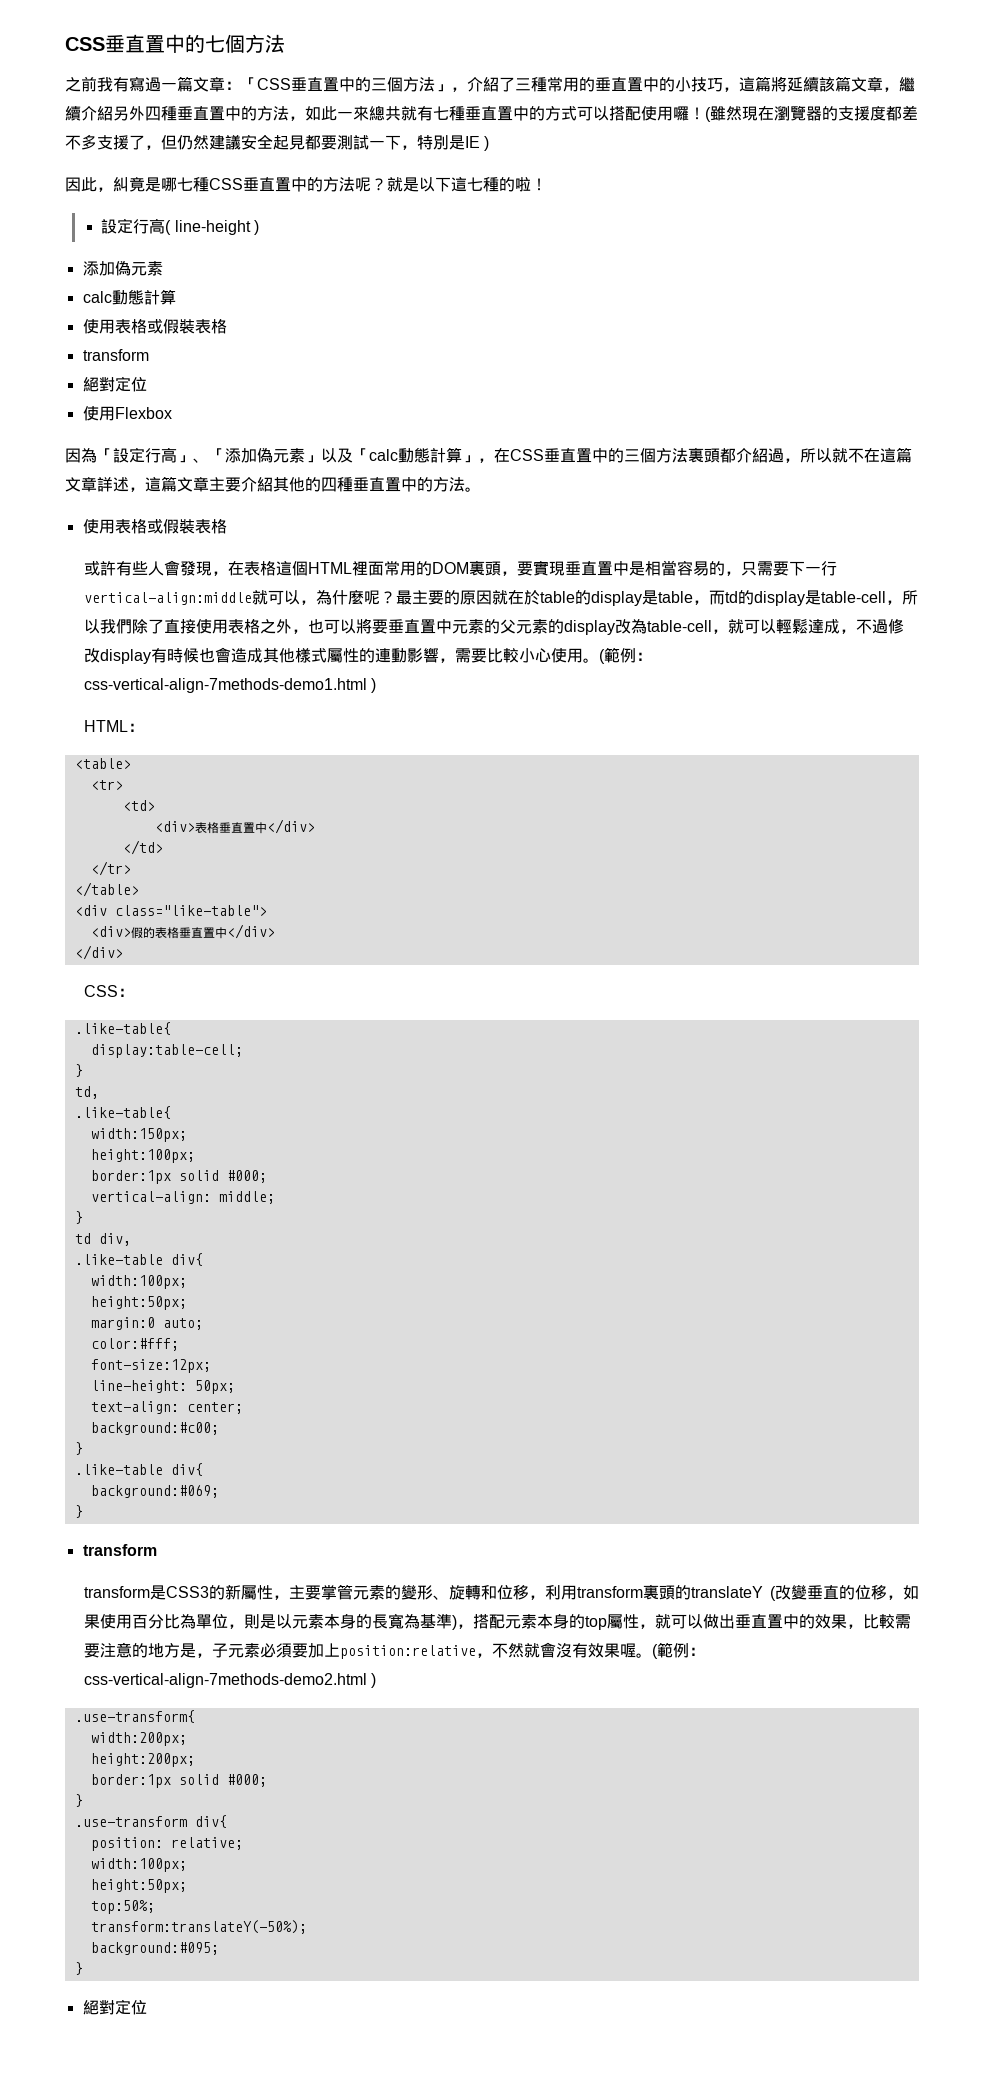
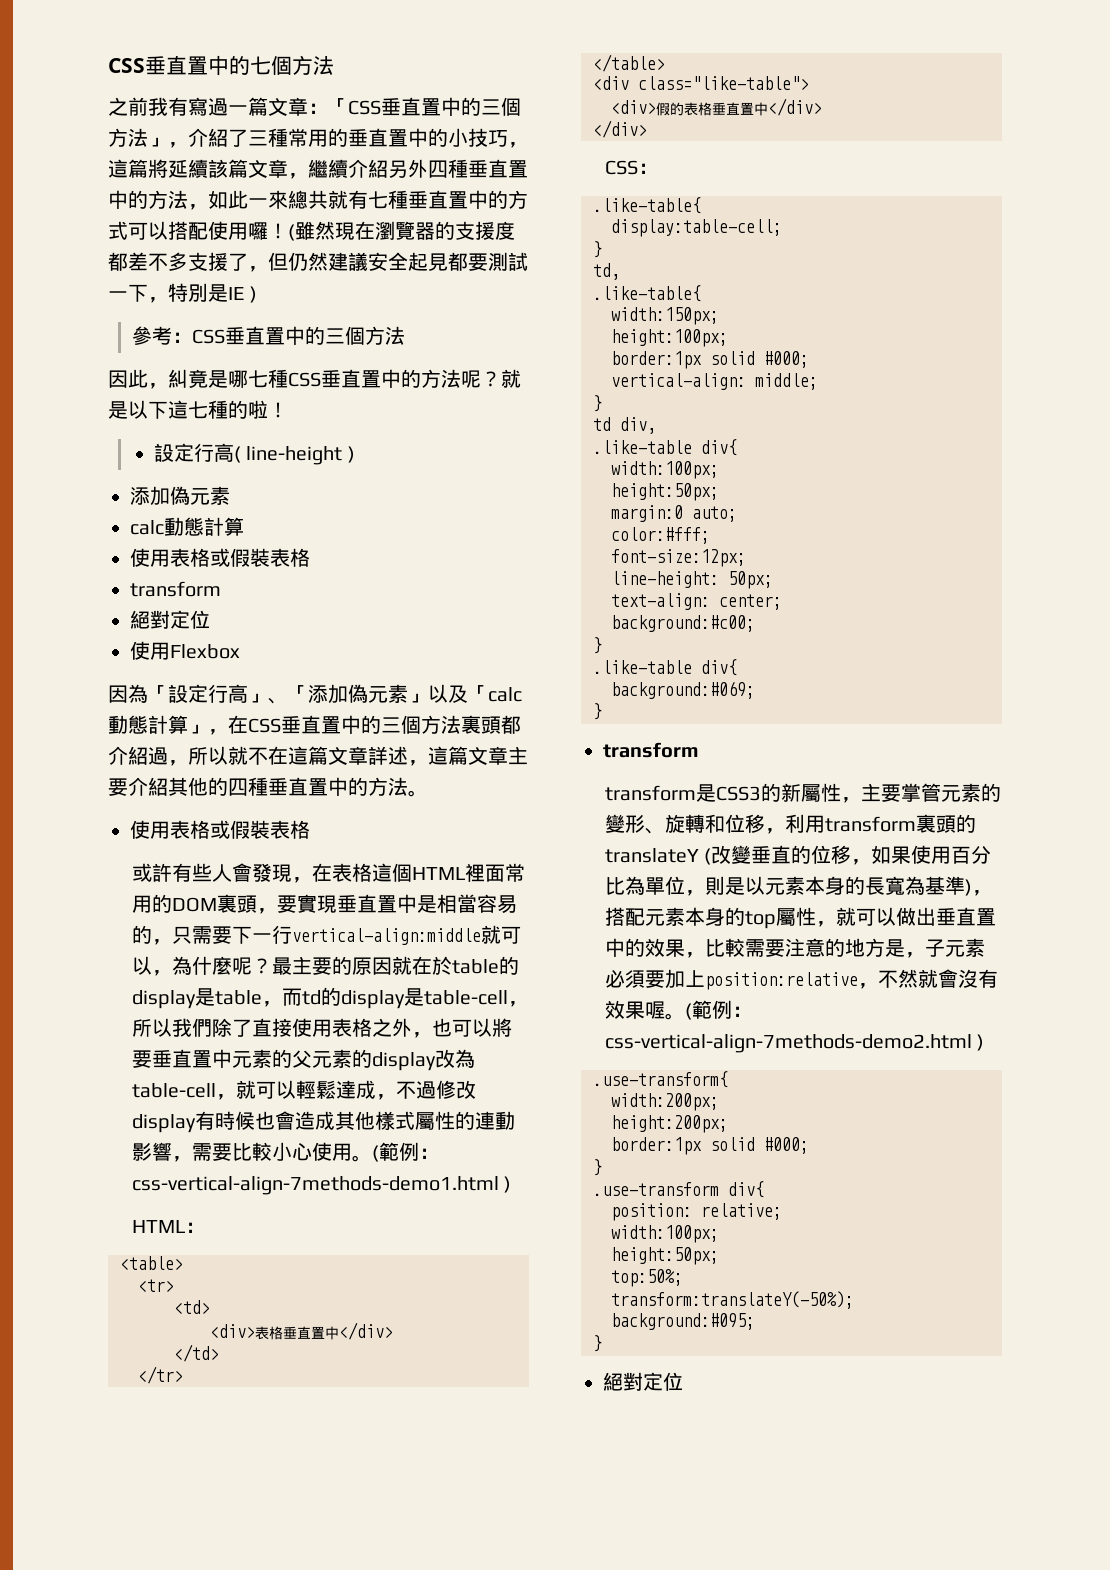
(490, 143) none -> [131,326,405,345] // 參考：CSS垂直置中的三個方法

